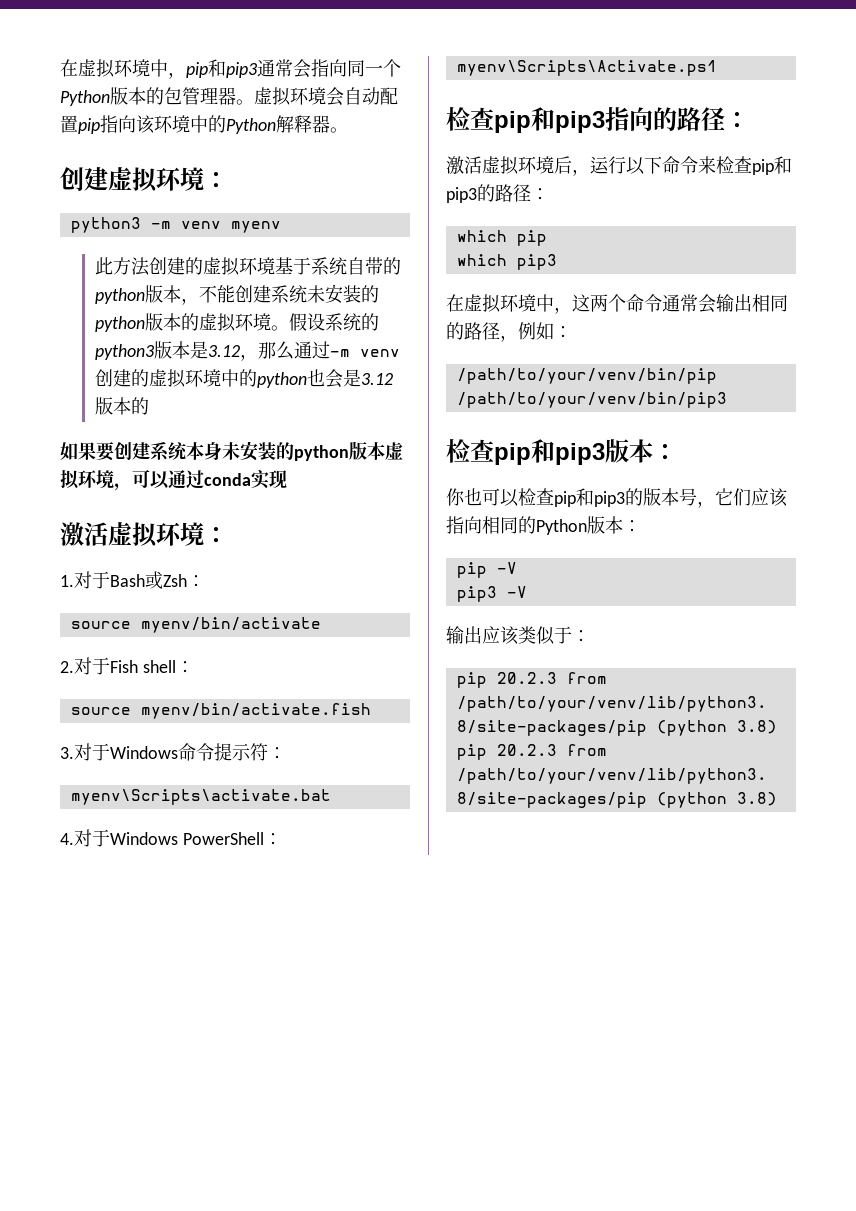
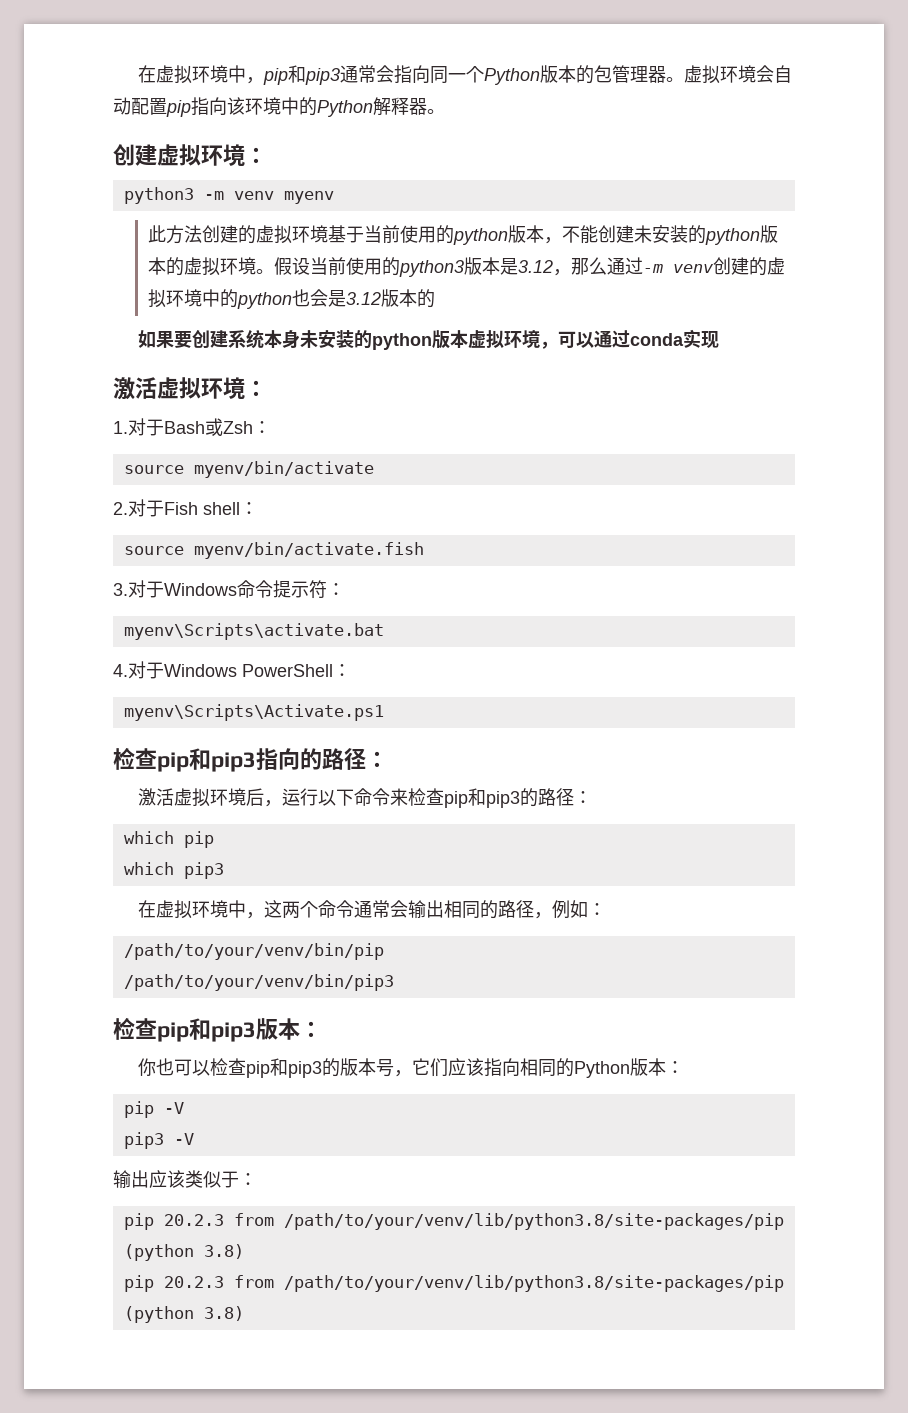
[310,257,383,275] 系统自带 -> [363,225,436,243] 当前使用
[270,285,307,303] 系统 -> (634, 234) none
[324,313,361,331] 系统 -> [309,257,382,275] 当前使用

